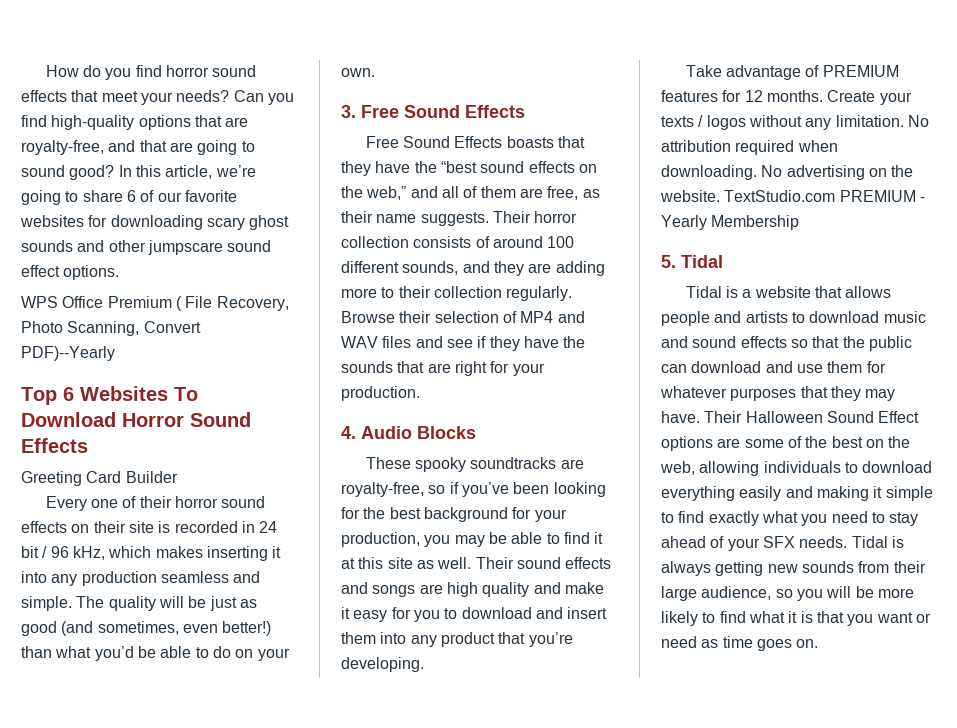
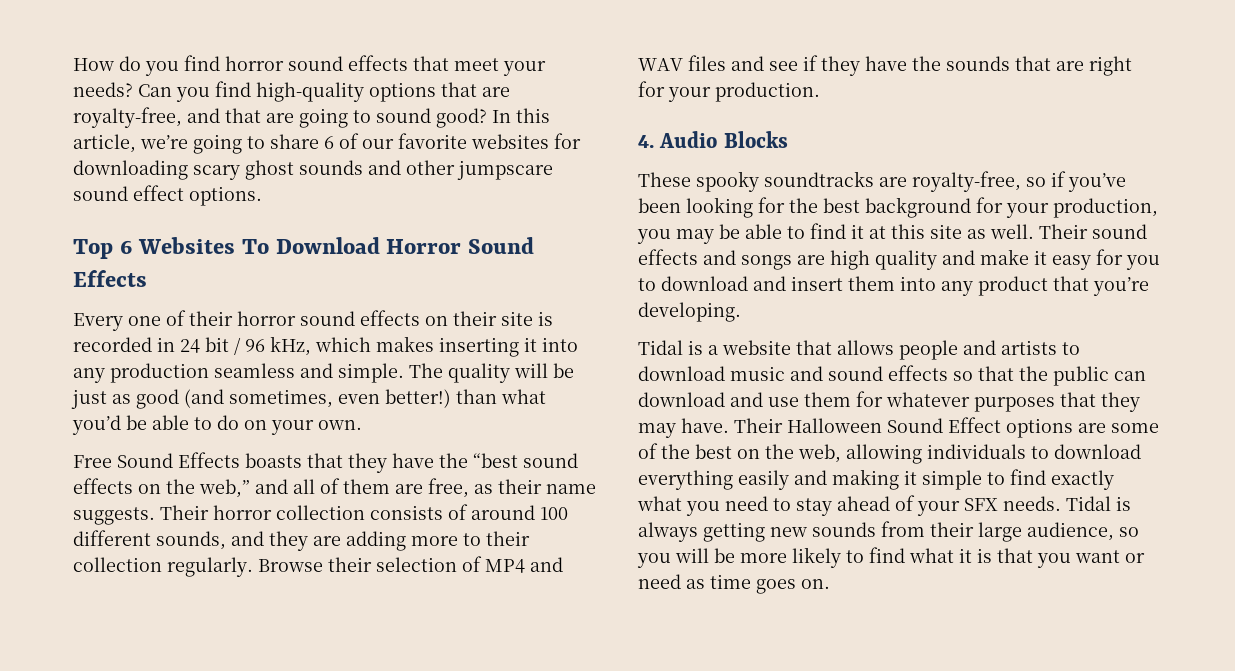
[21,296,289,311] [21,321,201,336] [21,346,115,361] // WPS Office Premium ( File Recovery, Photo Scanning, Convert PDF)--Yearly -> (262, 196) none
[21,471,178,486] // Greeting Card Builder -> (147, 278) none
[341,105,525,118] // 3. Free Sound Effects -> (362, 425) none
[685,65,899,80] [661,90,912,105] [661,115,929,130] [661,140,838,155] [661,165,914,180] [660,190,925,202] [661,215,800,230] [661,255,723,268] // Take advantage of PREMIUM features for 12 months. Create your texts / logos without any limitation. No attribution required when downloading. No advertising on the website. TextStudio.com PREMIUM - Yearly Membership // 5. Tidal -> (741, 312) none

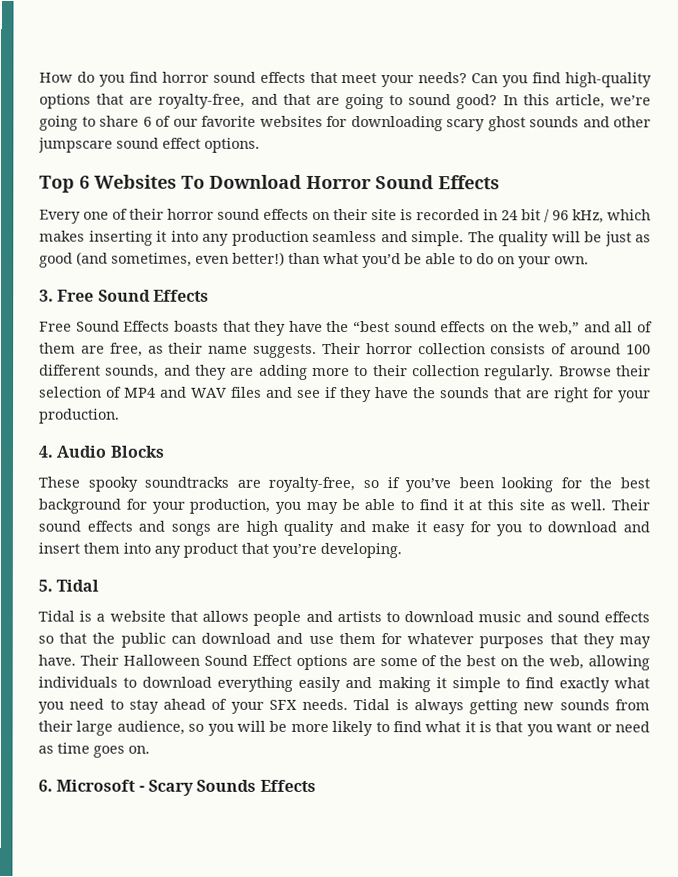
(362, 425) none -> [39,289,209,302] // 3. Free Sound Effects
(741, 312) none -> [38,579,100,592] // 5. Tidal
(830, 584) none -> [38,779,316,796] // 6. Microsoft - Scary Sounds Effects

